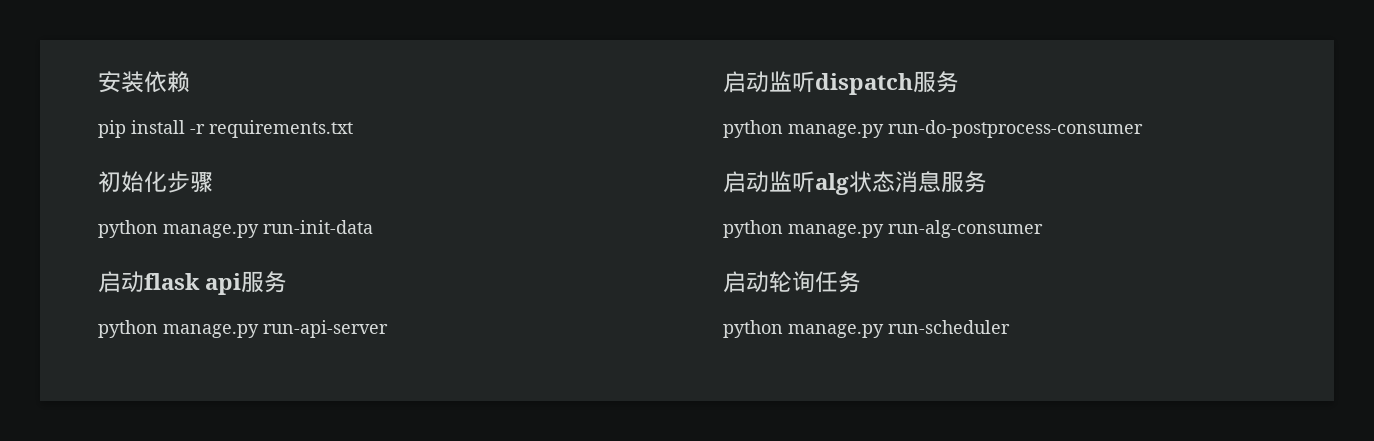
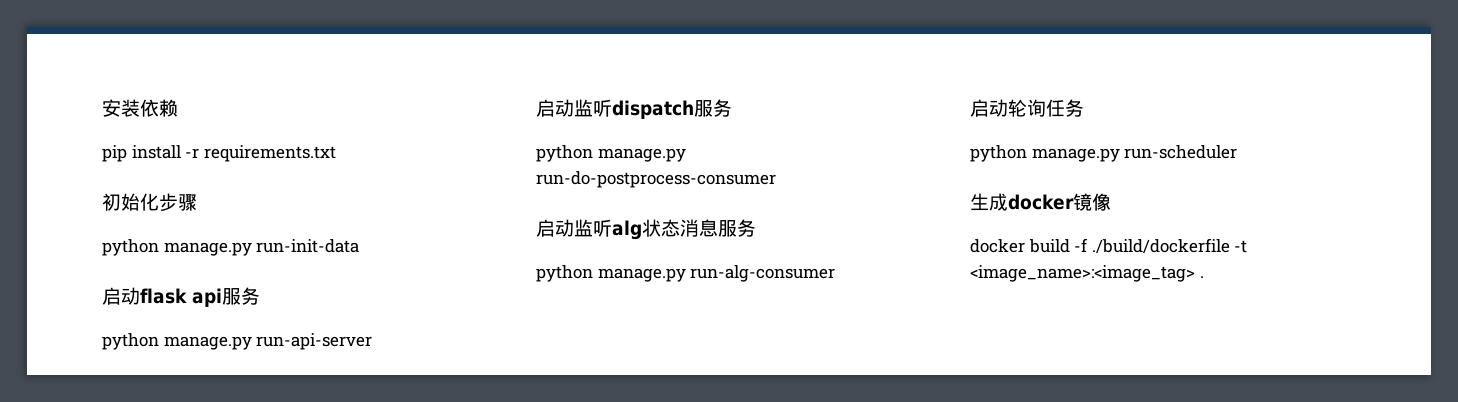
(1010, 327) none -> [970,193,1111,211] [970,238,1248,254] [970,265,1204,282] // 生成docker镜像 // docker build -f ./build/dockerfile -t <image_name>:<image_tag> .

